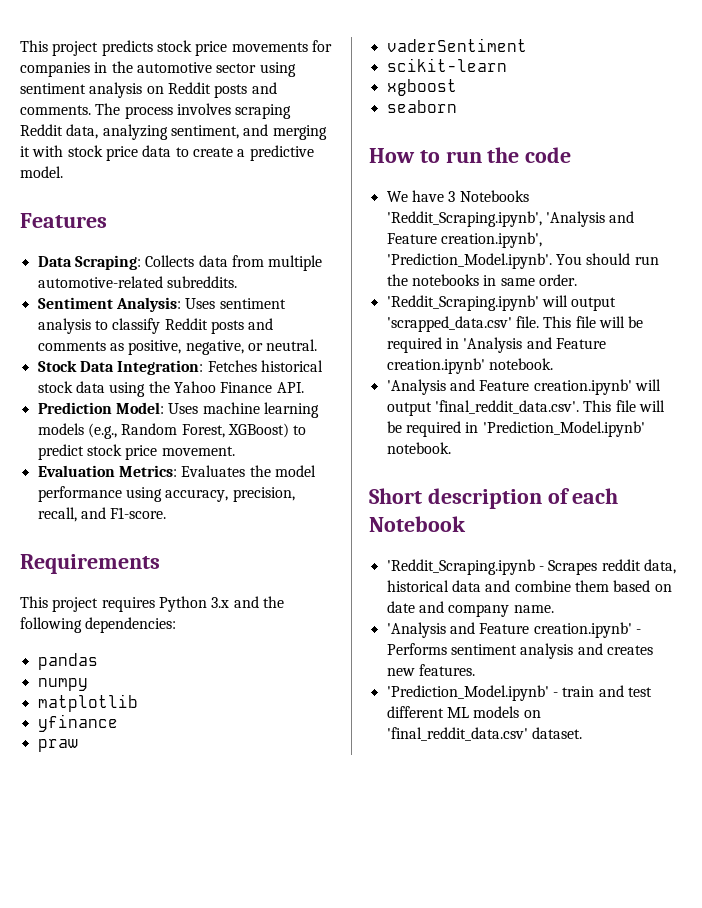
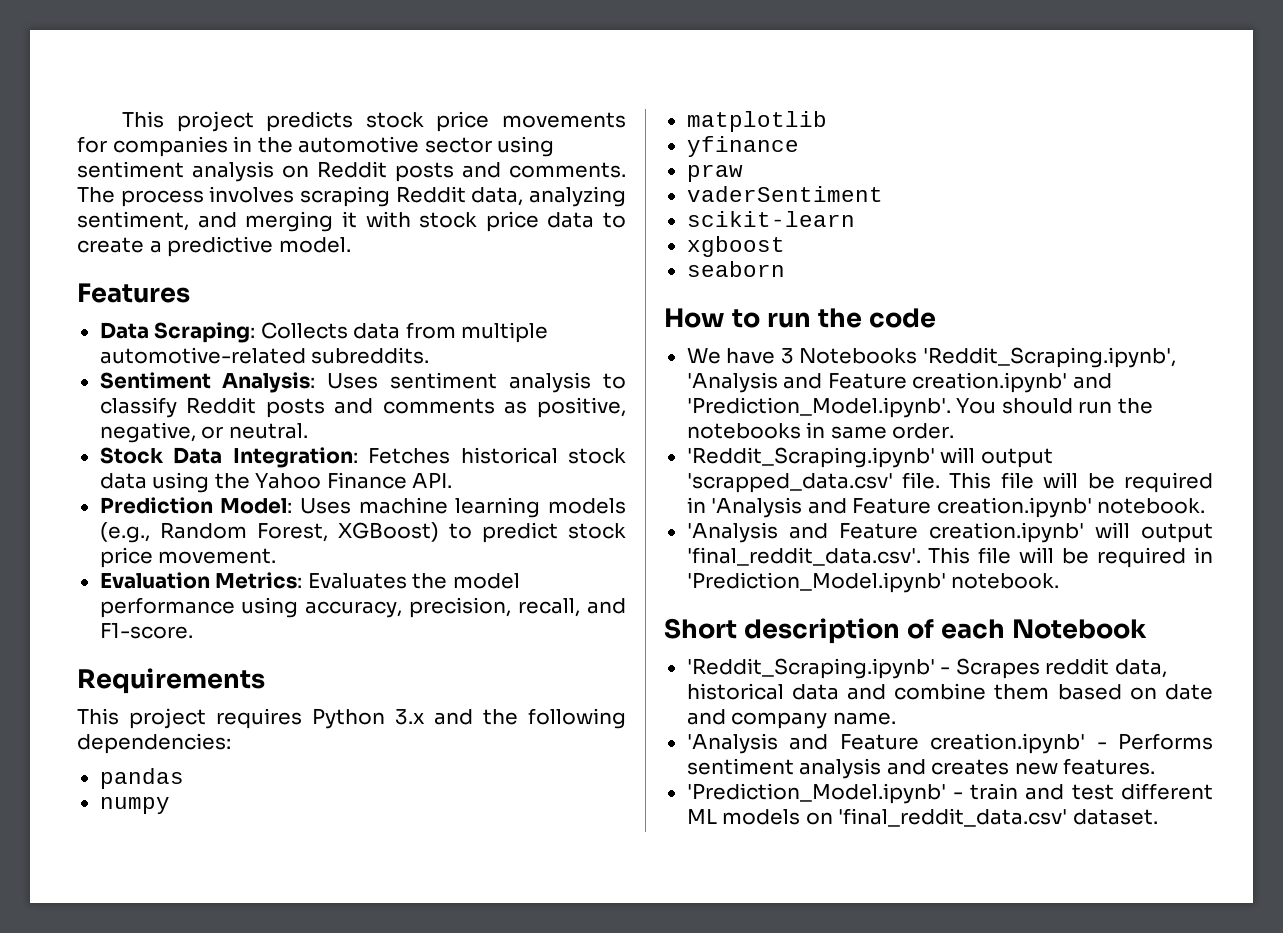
[440,232,542,248] creation.ipynb', -> [912,372,1112,393] creation.ipynb' and
[386,559,535,575] 'Reddit_Scraping.ipynb -> [686,658,935,679] 'Reddit_Scraping.ipynb'

